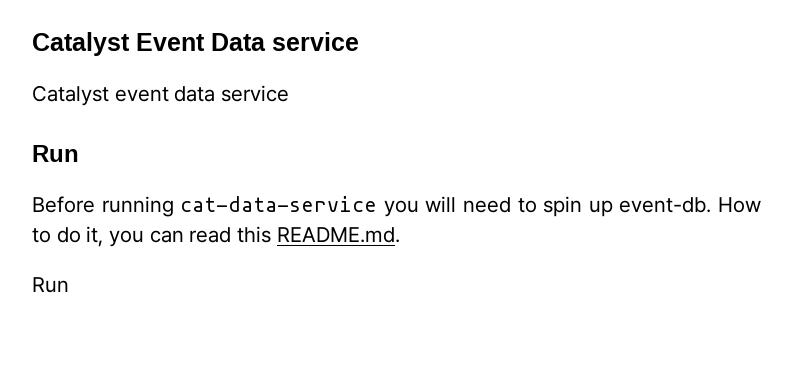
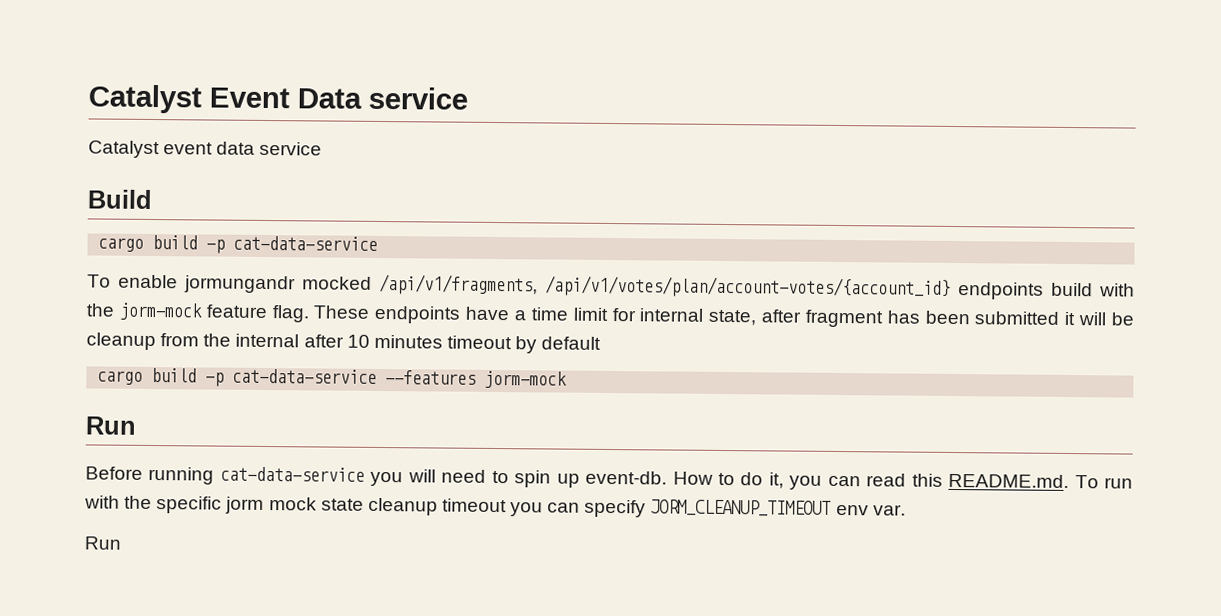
(290, 93) none -> [87,189,153,209] [98,235,379,254] [87,273,1135,300] [86,302,1135,328] [86,332,602,354] [97,367,568,389] // Build // cargo build -p cat-data-service // To enable jormungandr mocked /api/v1/fragments, /api/v1/votes/plan/account-votes/{account_id} endpoints build with the jorm-mock feature flag. These endpoints have a time limit for internal state, after fragment has been submitted it will be cleanup from the internal after 10 minutes timeout by default // cargo build -p cat-data-service --features jorm-mock
(400, 235) none -> [1074,475,1134,489] [84,495,906,518] To run with the specific jorm mock state cleanup timeout you can specify JORM_CLEANUP_TIMEOUT env var.

